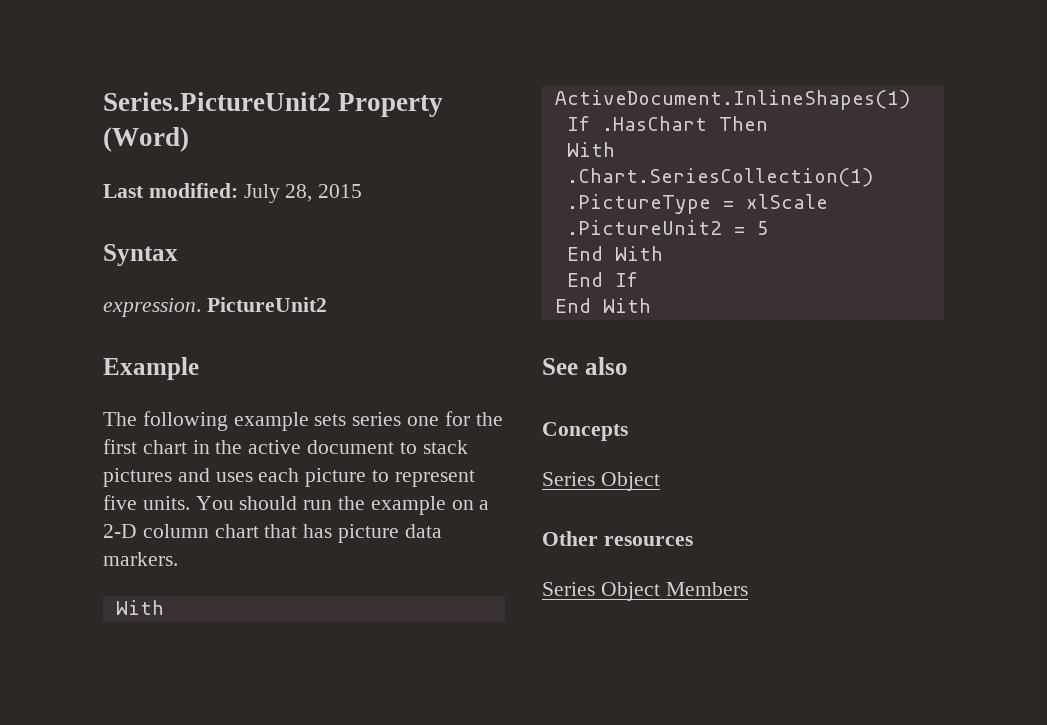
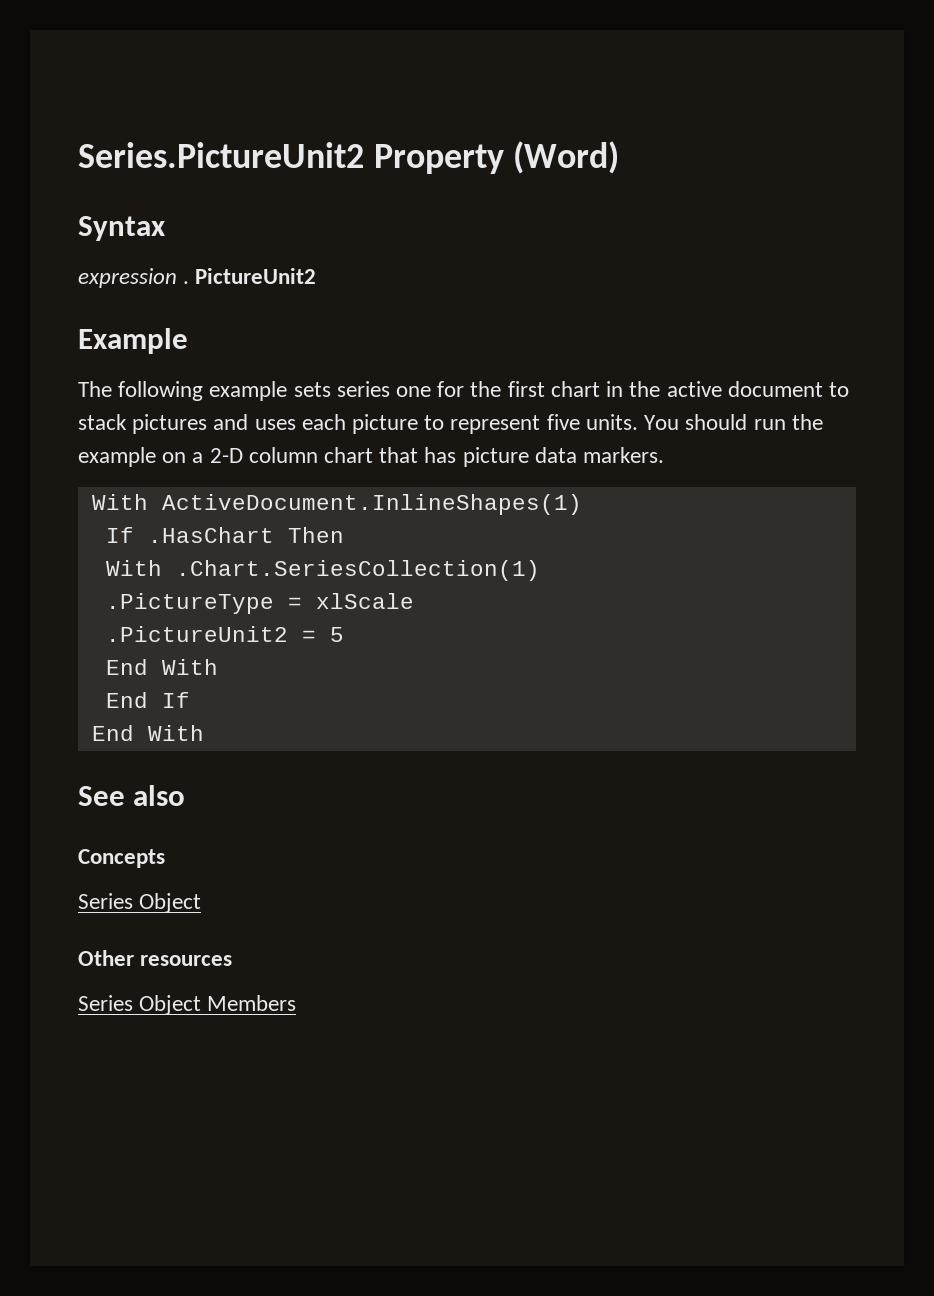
[103,183,363,203] // Last modified: July 28, 2015 -> (620, 157) none
[103,298,201,317] expression. -> [78,268,190,288] expression .

